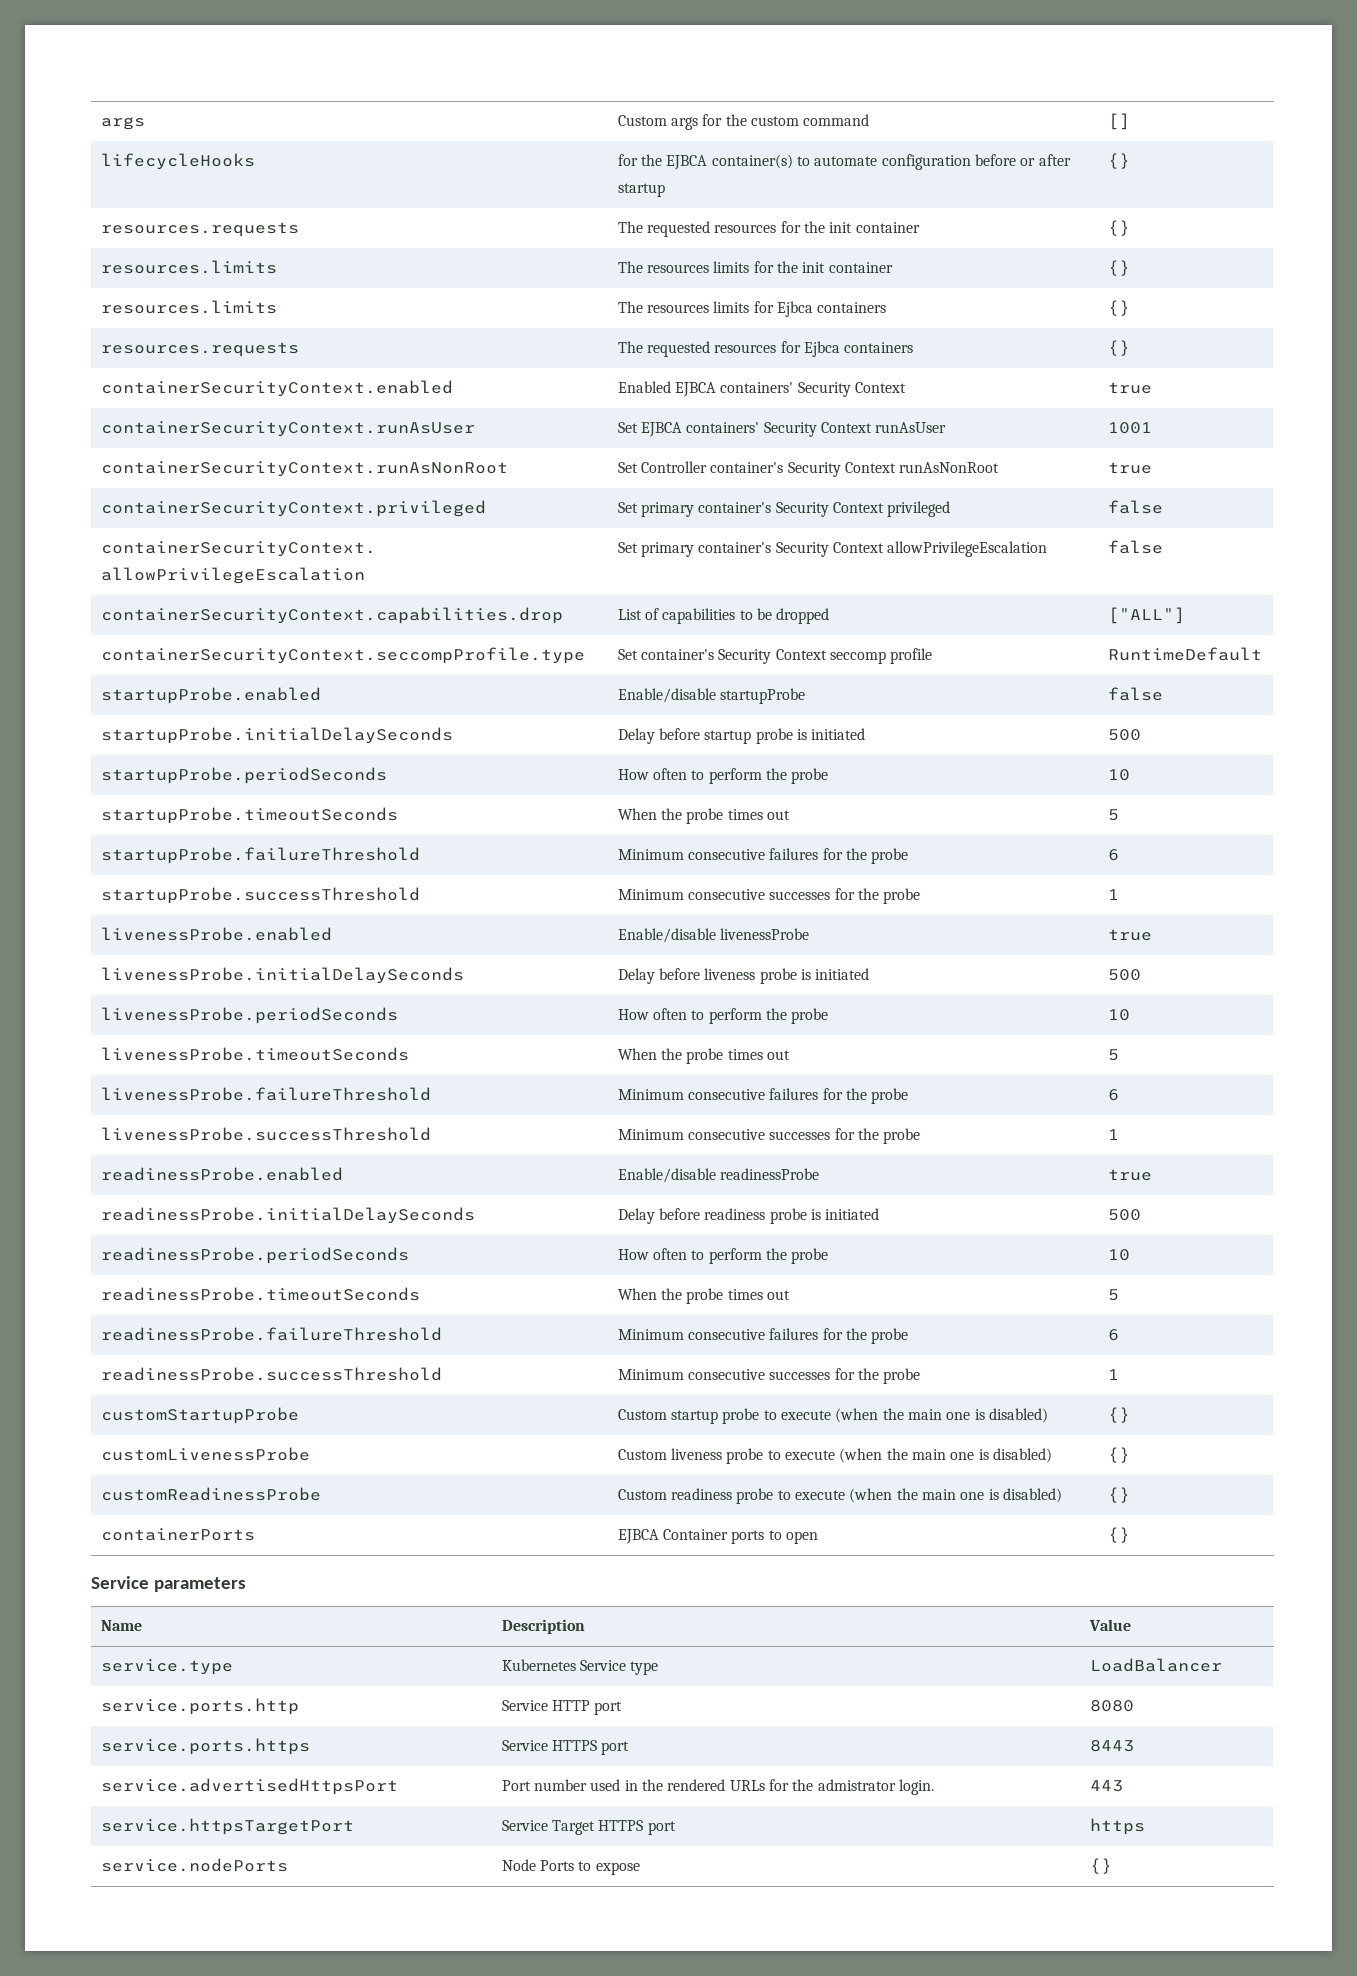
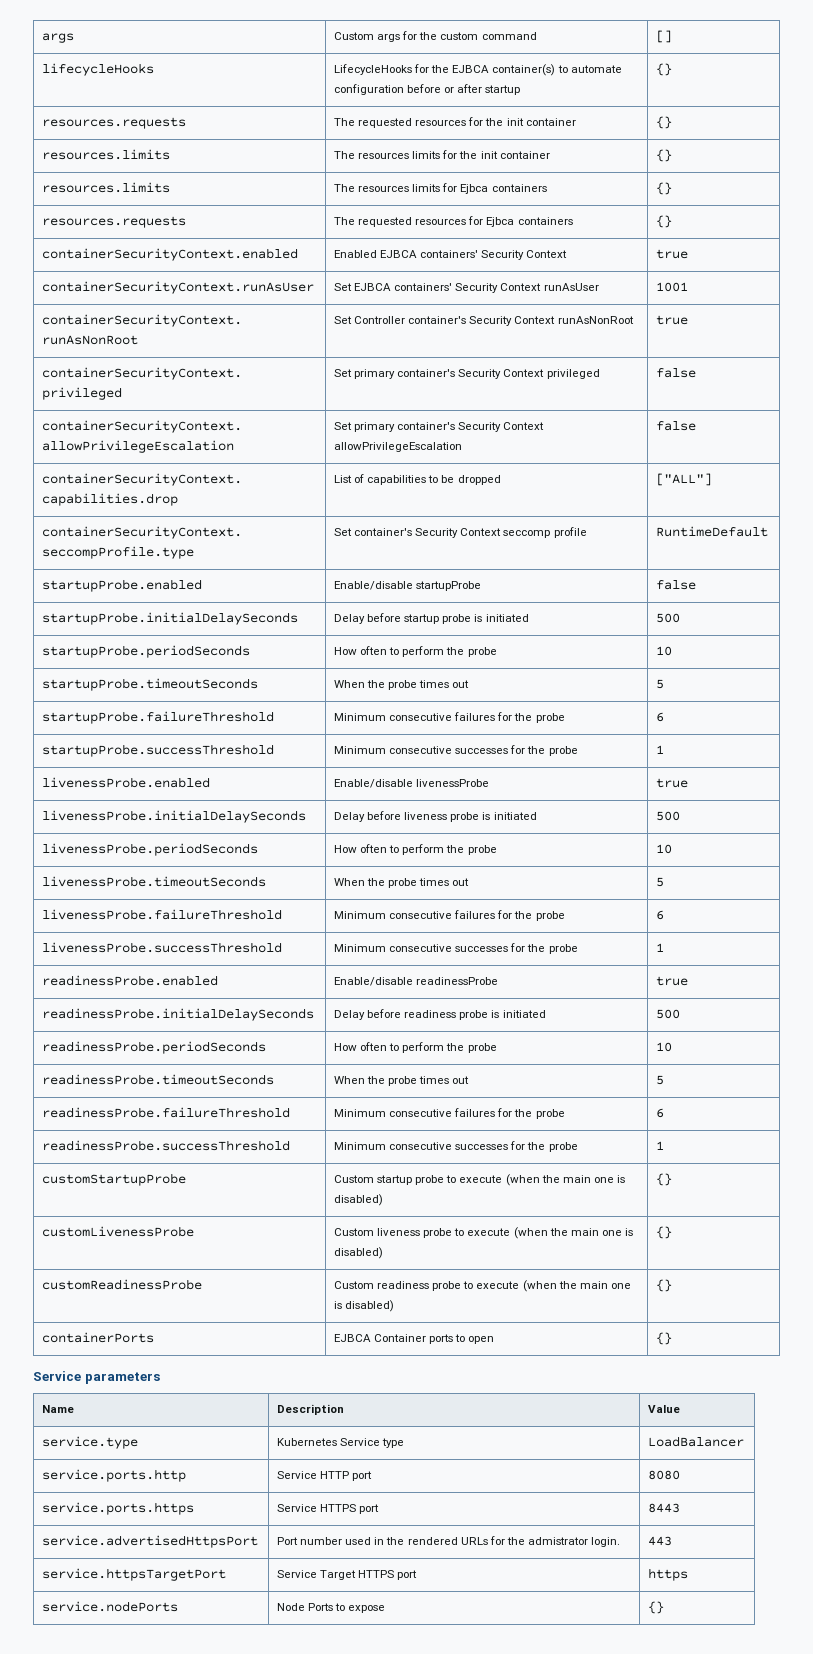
(255, 161) none -> [334,64,413,75] LifecycleHooks

